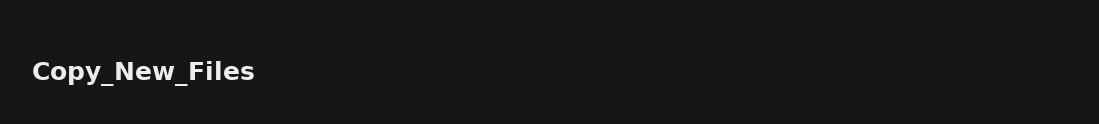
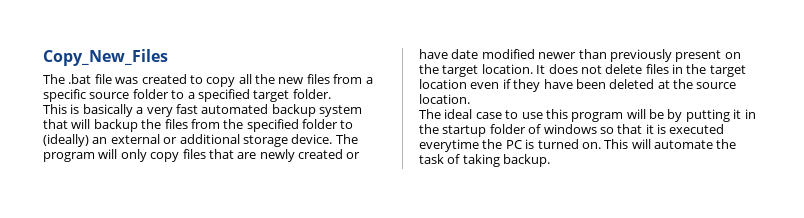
(255, 73) none -> [43,74,373,87] [43,89,331,102] [43,104,362,117] [43,119,354,132] [43,134,358,147] [43,149,361,162] [419,49,741,62] [419,64,746,77] [419,79,737,92] [419,94,470,104] [419,109,756,122] [419,124,725,137] [419,139,737,152] [419,154,551,167] // The .bat file was created to copy all the new files from a specific source folder to a specified target folder. // This is basically a very fast automated backup system that will backup the files from the specified folder to (ideally) an external or additional storage device. The program will only copy files that are newly created or have date modified newer than previously present on the target location. It does not delete files in the target location even if they have been deleted at the source location. // The ideal case to use this program will be by putting it in the startup folder of windows so that it is executed everytime the PC is turned on. This will automate the task of taking backup.

